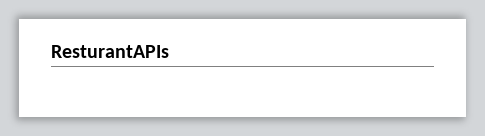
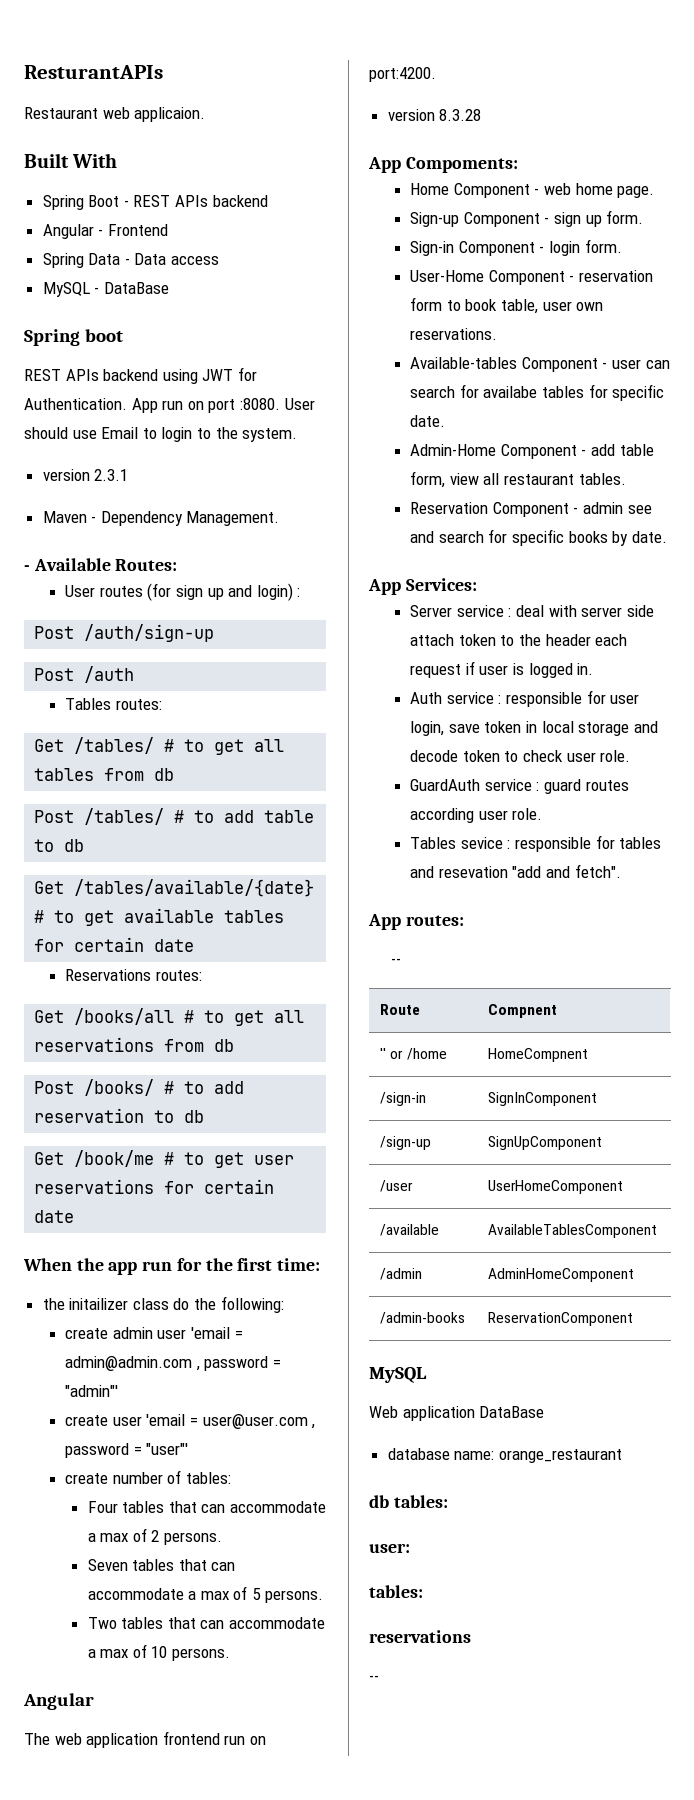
(169, 51) none -> [24,107,206,122] [24,153,118,168] [42,195,268,210] [42,224,168,239] [42,253,220,268] [42,282,169,297] [24,329,123,346] [24,367,257,384] [24,398,315,413] [24,427,298,442] [42,469,129,481] [42,511,280,526] [24,558,178,571] [65,583,301,601] [34,624,215,642] [34,666,135,683] [65,698,162,710] [34,737,285,755] [34,768,175,781] [34,808,315,825] [34,839,85,852] [34,879,315,897] [34,908,285,926] [34,937,195,952] [65,969,202,981] [34,1008,305,1026] [34,1037,235,1052] [34,1079,245,1096] [34,1108,205,1123] [34,1150,295,1168] [34,1179,275,1194] [34,1210,75,1223] [23,1258,321,1275] [42,1296,284,1313] [65,1327,243,1339] [65,1356,281,1371] [65,1385,119,1397] [65,1414,316,1429] [65,1443,189,1458] [65,1470,231,1484] [87,1501,326,1513] [87,1528,222,1545] [87,1559,236,1571] [87,1586,323,1603] [87,1617,325,1629] [87,1644,230,1661] [23,1693,94,1710] [24,1731,266,1748] [369,67,436,82] [387,109,482,121] [368,157,518,173] [410,183,655,198] [410,210,644,227] [410,239,622,256] [410,270,653,285] [410,297,604,314] [410,328,498,340] [410,357,670,372] [410,384,665,401] [410,415,446,427] [410,444,654,459] [410,471,626,488] [410,502,652,517] [410,529,667,546] [368,578,477,595] [410,605,654,617] [410,634,628,646] [410,661,594,678] [410,690,640,707] [410,721,658,736] [410,750,631,762] [410,779,629,794] [410,808,543,823] [410,835,662,852] [410,864,621,878] [368,914,464,930] [391,958,402,965] [380,1004,421,1015] [488,1004,558,1018] [380,1048,447,1060] [488,1048,589,1062] [380,1092,427,1106] [488,1092,598,1106] [380,1136,432,1150] [488,1136,603,1150] [380,1180,414,1192] [488,1180,624,1194] [380,1224,440,1236] [488,1224,658,1238] [380,1268,423,1280] [488,1268,635,1282] [380,1312,466,1324] [488,1312,634,1326] [369,1367,427,1383] [369,1406,545,1421] [387,1448,622,1463] [369,1495,448,1508] [369,1543,410,1553] [369,1585,423,1598] [369,1630,471,1643] [369,1675,379,1682] // Restaurant web applicaion. // Built With // Spring Boot - REST APIs backend // Angular - Frontend // Spring Data - Data access // MySQL - DataBase // Spring boot // REST APIs backend using JWT for Authentication. App run on port :8080. User should use Email to login to the system. // version 2.3.1 // Maven - Dependency Management. // - Available Routes: // User routes (for sign up and login) : // Post /auth/sign-up // Post /auth // Tables routes: // Get /tables/ # to get all tables from db // Post /tables/ # to add table to db // Get /tables/available/{date} # to get available tables for certain date // Reservations routes: // Get /books/all # to get all reservations from db // Post /books/ # to add reservation to db // Get /book/me # to get user reservations for certain date // When the app run for the first time: // the initailizer class do the following: // create admin user 'email = admin@admin.com , password = "admin"' // create user 'email = user@user.com , password = "user"' // create number of tables: // Four tables that can accommodate a max of 2 persons. // Seven tables that can accommodate a max of 5 persons. // Two tables that can accommodate a max of 10 persons. // Angular // The web application frontend run on port:4200. // version 8.3.28 // App Compoments: // Home Component - web home page. // Sign-up Component - sign up form. // Sign-in Component - login form. // User-Home Component - reservation form to book table, user own reservations. // Available-tables Component - user can search for availabe tables for specific date. // Admin-Home Component - add table form, view all restaurant tables. // Reservation Component - admin see and search for specific books by date. // App Services: // Server service : deal with server side attach token to the header each request if user is logged in. // Auth service : responsible for user login, save token in local storage and decode token to check user role. // GuardAuth service : guard routes according user role. // Tables sevice : responsible for tables and resevation "add and fetch". // App routes: // -- // Route | Compnent // '' or /home | HomeCompnent // /sign-in | SignInComponent // /sign-up | SignUpComponent // /user | UserHomeComponent // /available | AvailableTablesComponent // /admin | AdminHomeComponent // /admin-books | ReservationComponent // MySQL // Web application DataBase // database name: orange_restaurant // db tables: // user: // tables: // reservations // --

